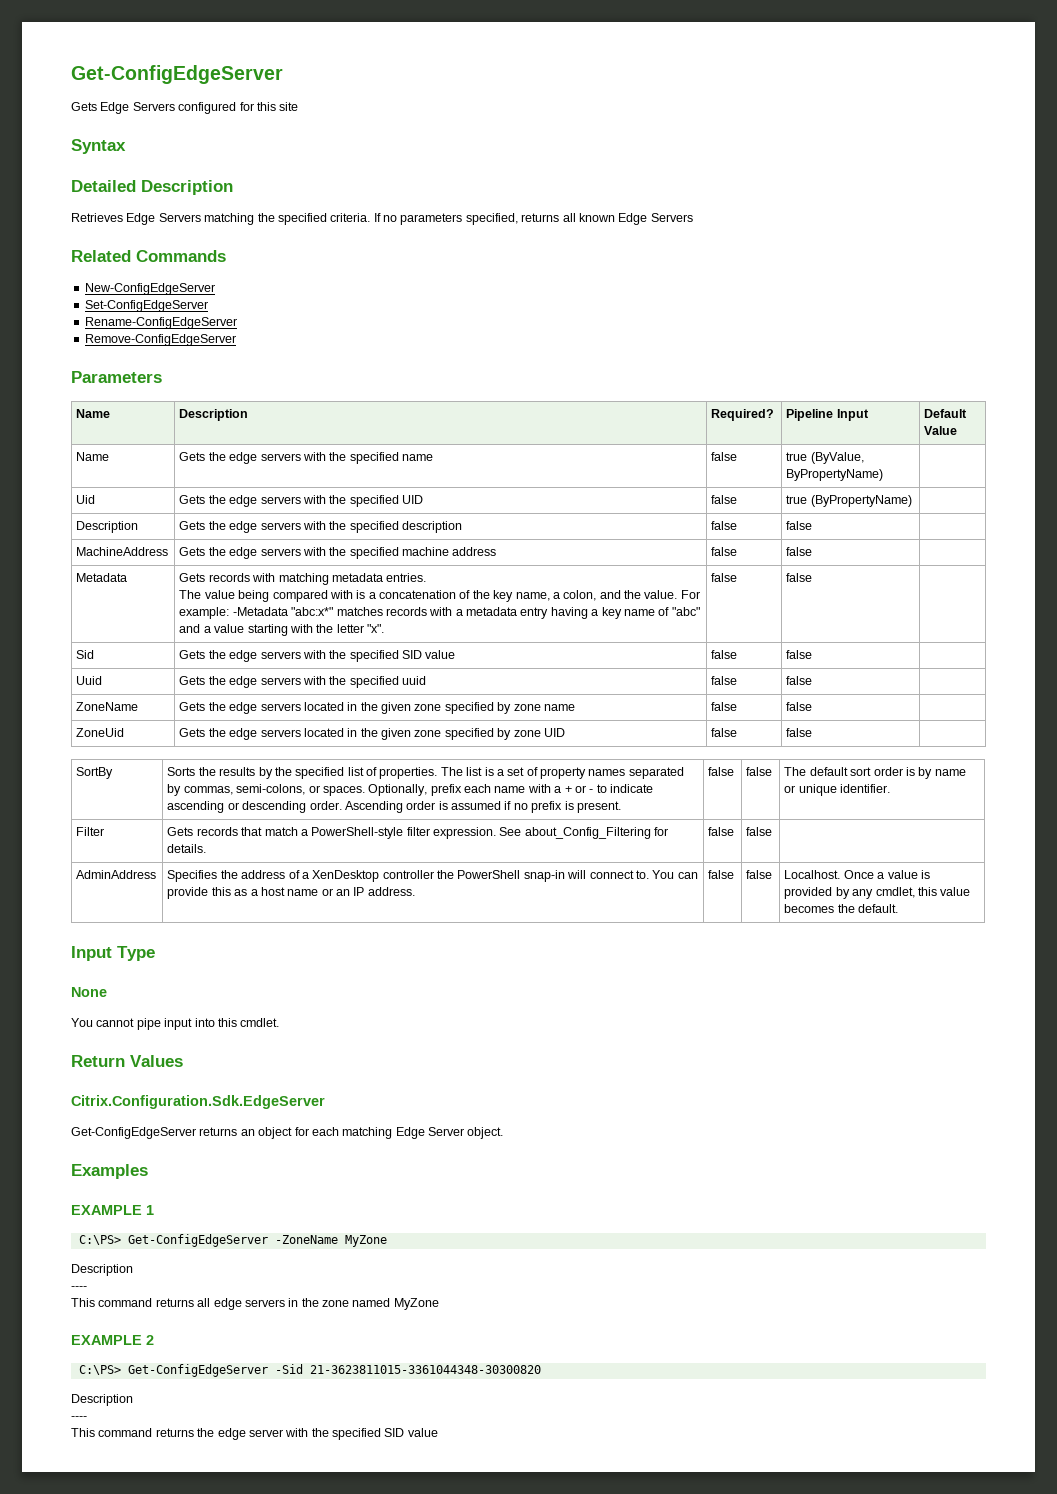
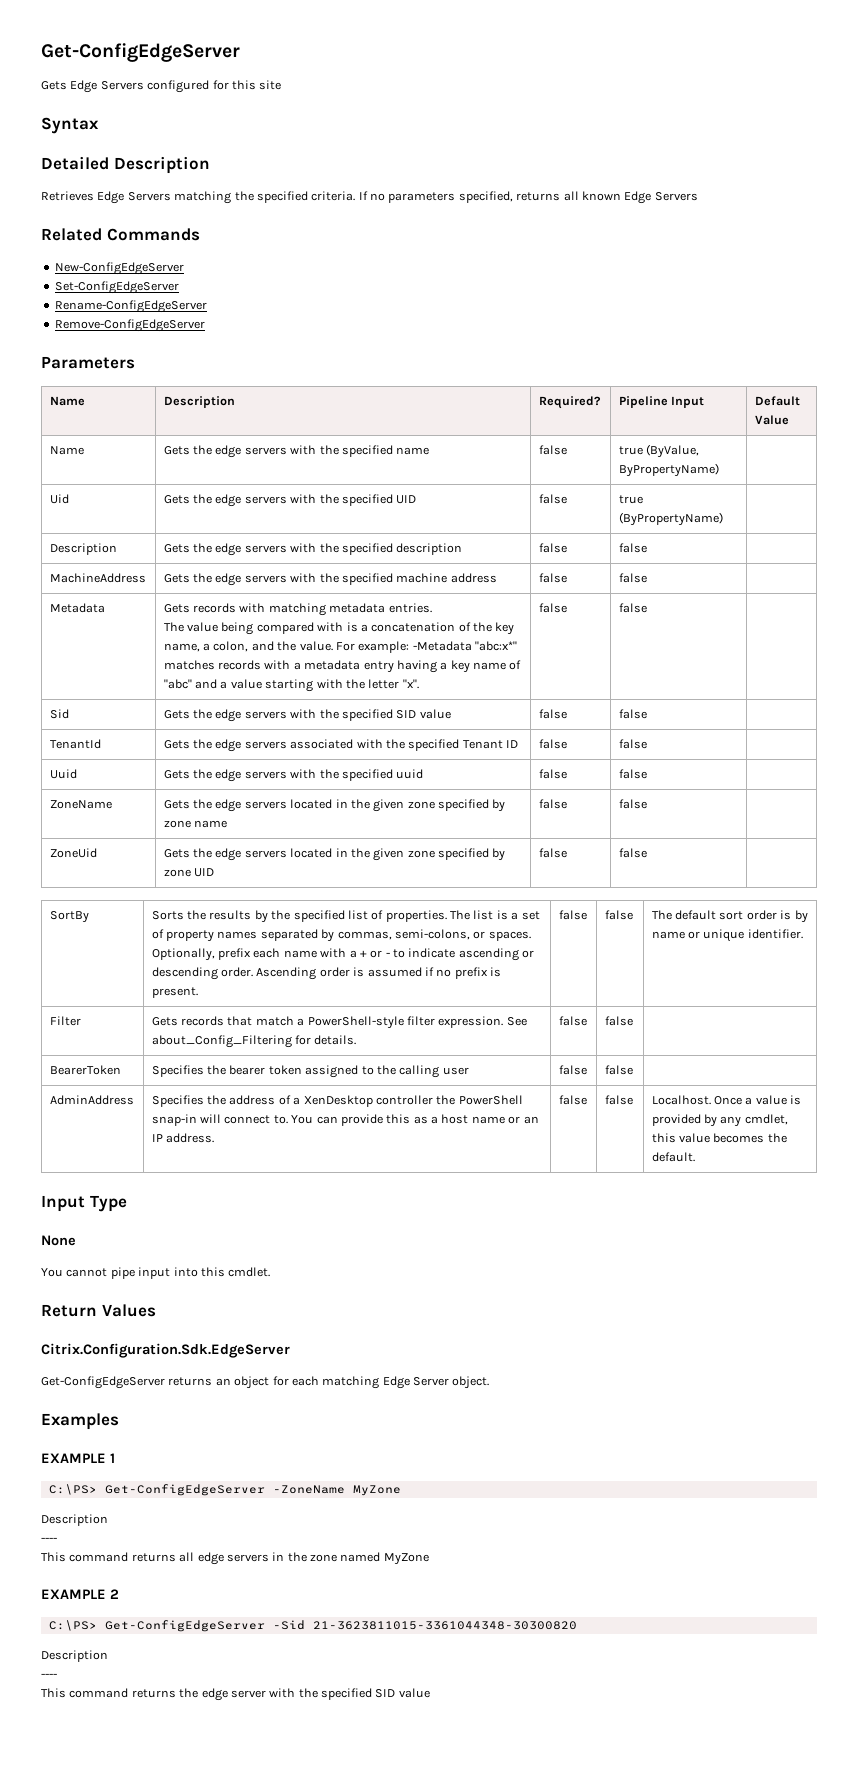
(813, 654) none -> [49,739,101,749] [163,739,519,752] [538,739,567,749] [618,739,647,749] // TenantId | Gets the edge servers associated with the specified Tenant ID | false | false |
(773, 831) none -> [49,1065,121,1075] [151,1065,469,1078] [558,1065,587,1075] [604,1065,633,1075] // BearerToken | Specifies the bearer token assigned to the calling user | false | false |

